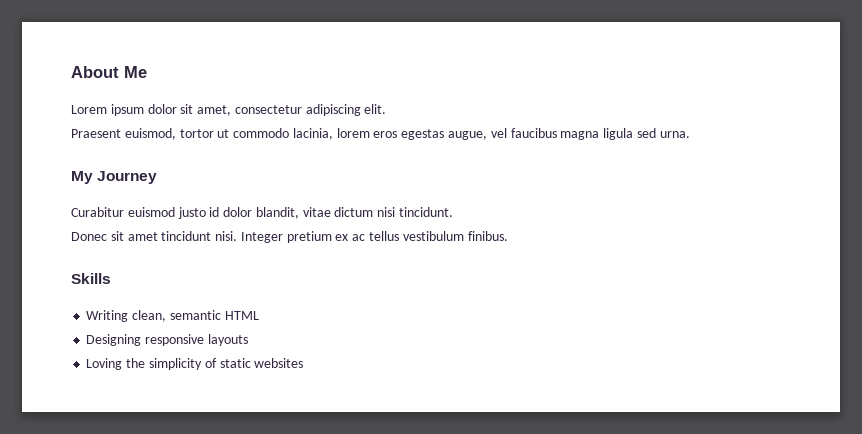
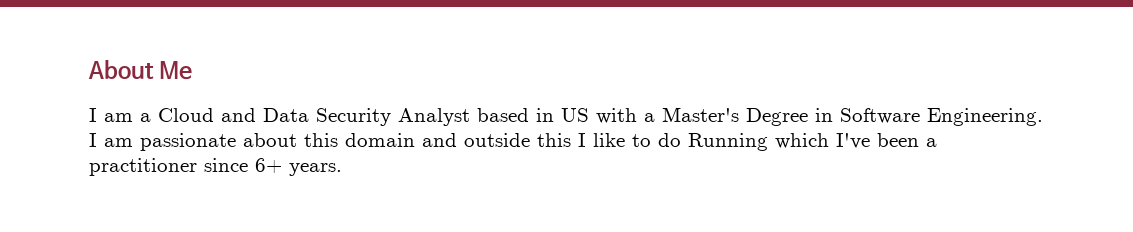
[71,104,387,116] [71,128,690,140] [71,171,158,184] [71,207,454,219] [71,231,508,243] [71,273,111,284] [86,310,259,322] [86,334,248,346] [86,358,304,370] Lorem ipsum dolor sit amet, consectetur adipiscing elit. // Praesent euismod, tortor ut commodo lacinia, lorem eros egestas augue, vel faucibus magna ligula sed urna. // My Journey // Curabitur euismod justo id dolor blandit, vitae dictum nisi tincidunt. // Donec sit amet tincidunt nisi. Integer pretium ex ac tellus vestibulum finibus. // Skills // Writing clean, semantic HTML // Designing responsive layouts // Loving the simplicity of static websites -> [89,107,1043,126] [89,133,937,151] [89,158,342,176] I am a Cloud and Data Security Analyst based in US with a Master's Degree in Software Engineering. I am passionate about this domain and outside this I like to do Running which I've been a practitioner since 6+ years.

